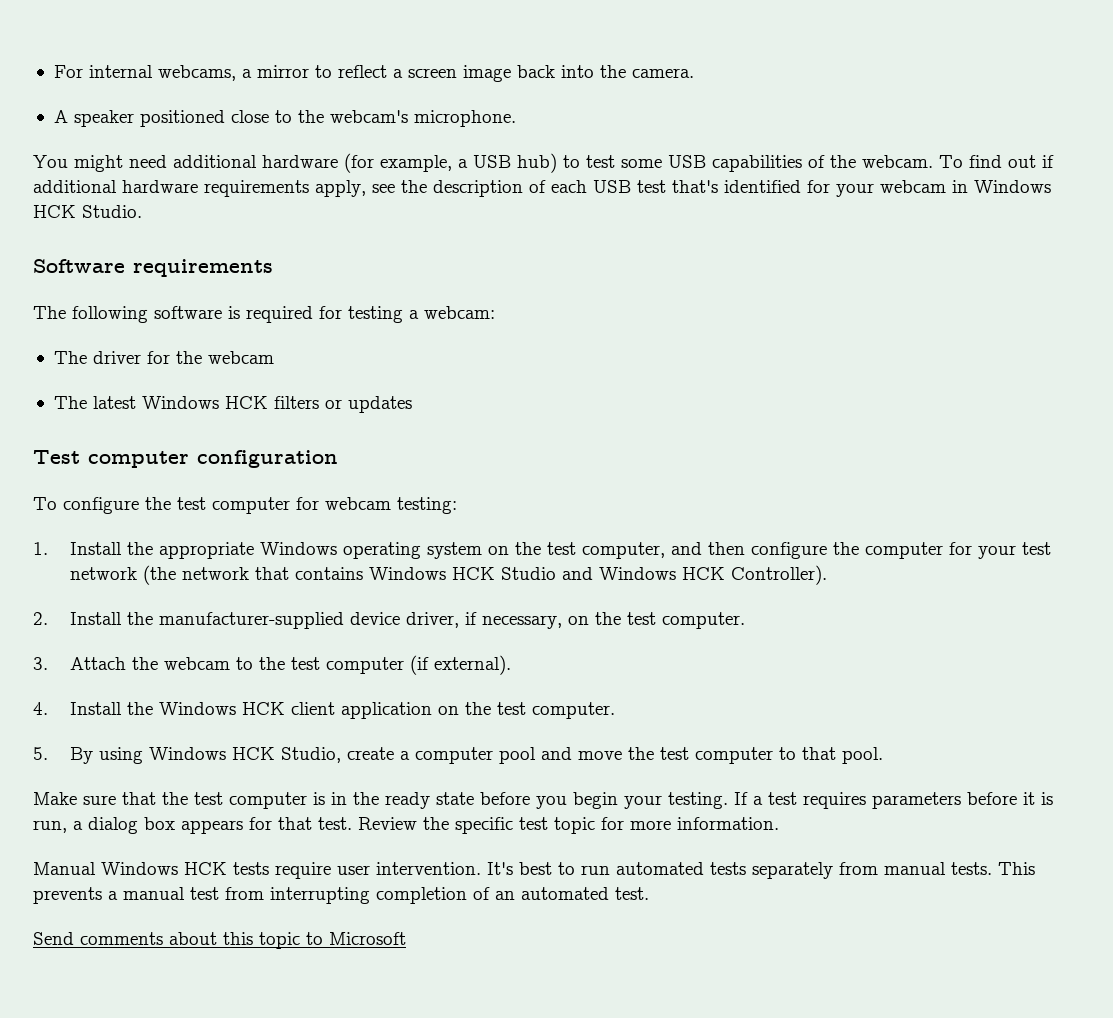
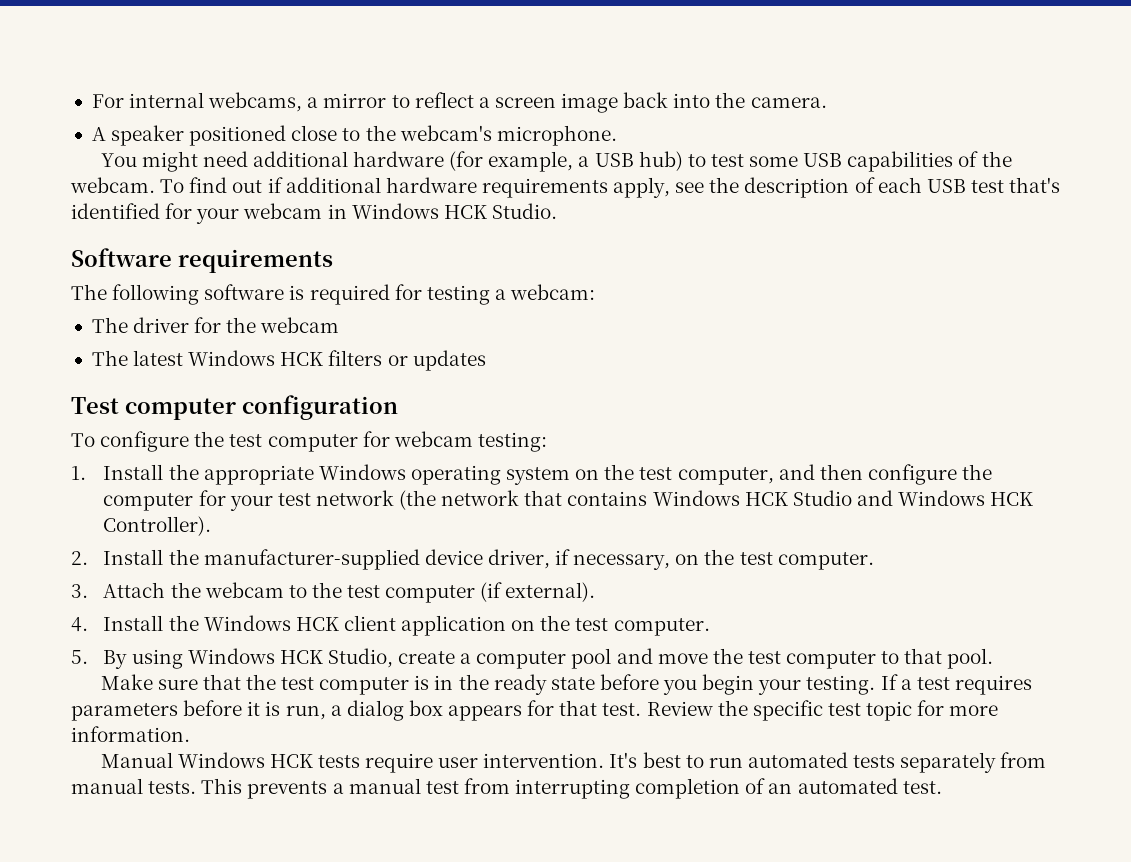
[33,932,406,949] // Send comments about this topic to Microsoft -> (942, 787) none

